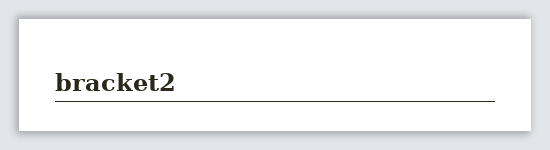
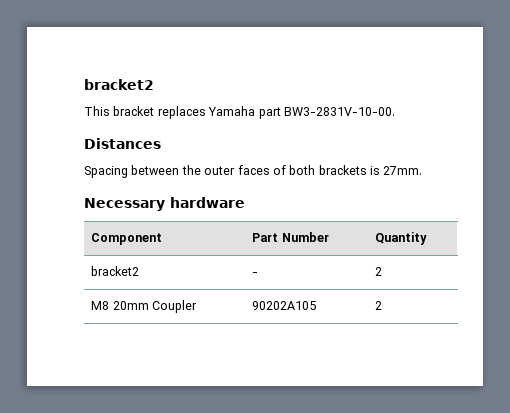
[55,73,176,91] bracket2 -> [84,79,154,90] [84,106,395,119] [84,138,161,149] [84,165,423,178] [84,197,245,211] [91,233,163,245] [252,232,329,242] [375,232,428,245] [91,266,140,276] [252,272,259,276] [375,267,383,276] [91,300,197,313] [252,301,317,310] [375,301,383,310] bracket2 // This bracket replaces Yamaha part BW3-2831V-10-00. // Distances // Spacing between the outer faces of both brackets is 27mm. // Necessary hardware // Component | Part Number | Quantity // bracket2 | - | 2 // M8 20mm Coupler | 90202A105 | 2

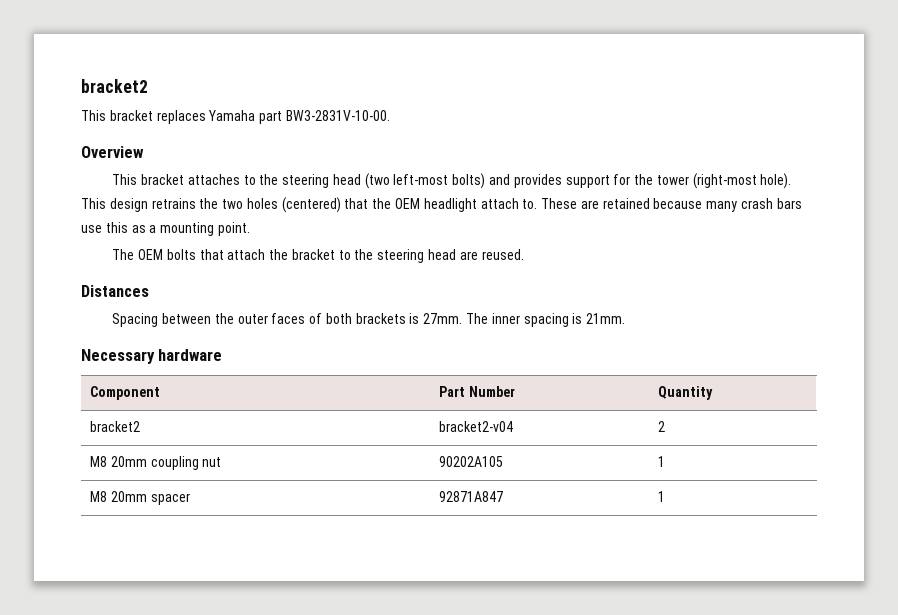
(395, 111) none -> [81,146,144,158] [112,173,792,189] [81,197,802,213] [81,222,250,236] [112,249,524,263] // Overview // This bracket attaches to the steering head (two left-most bolts) and provides support for the tower (right-most hole). This design retrains the two holes (centered) that the OEM headlight attach to. These are retained because many crash bars use this as a mounting point. // The OEM bolts that attach the bracket to the steering head are reused.
(423, 170) none -> [466,313,626,327] The inner spacing is 21mm.
[252,272,259,276] - -> [439,421,514,432] bracket2-v04
[151,300,197,313] Coupler -> [150,456,222,470] coupling nut
[375,301,383,310] 2 -> [658,456,666,467] [90,491,190,505] [439,491,504,502] [658,491,666,502] 1 // M8 20mm spacer | 92871A847 | 1

